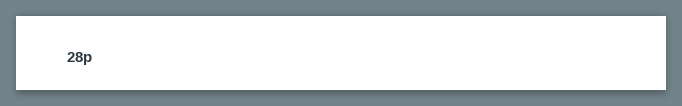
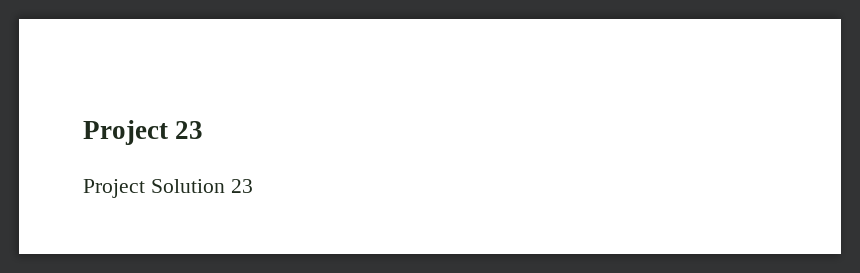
[67,52,92,65] 28p -> [83,120,204,145] [83,179,253,198] Project 23 // Project Solution 23

